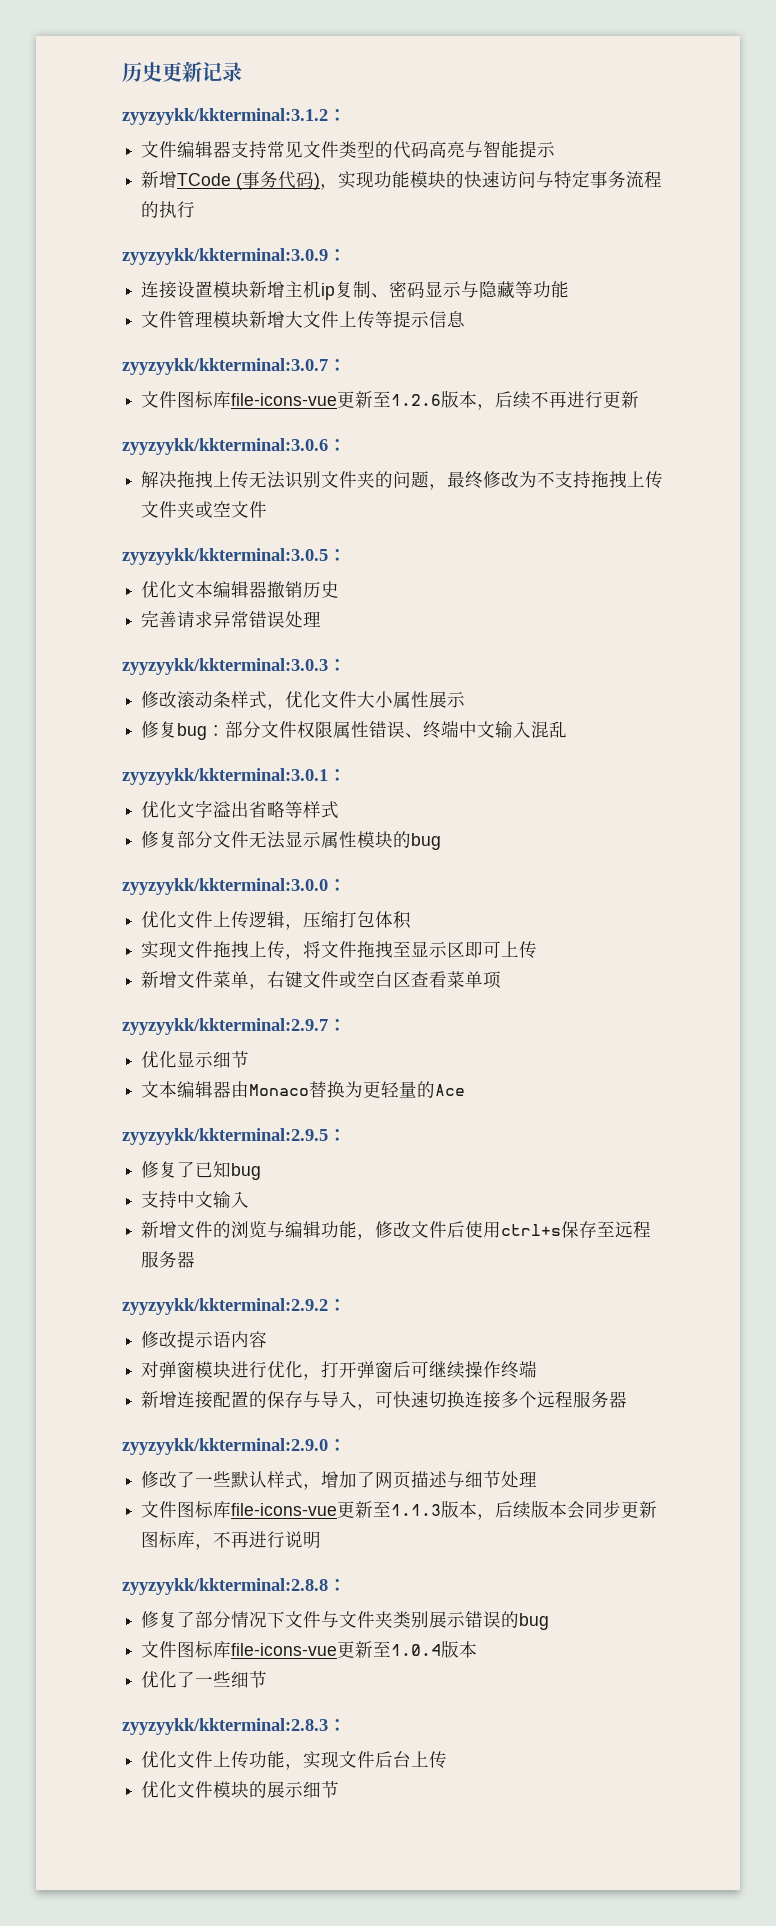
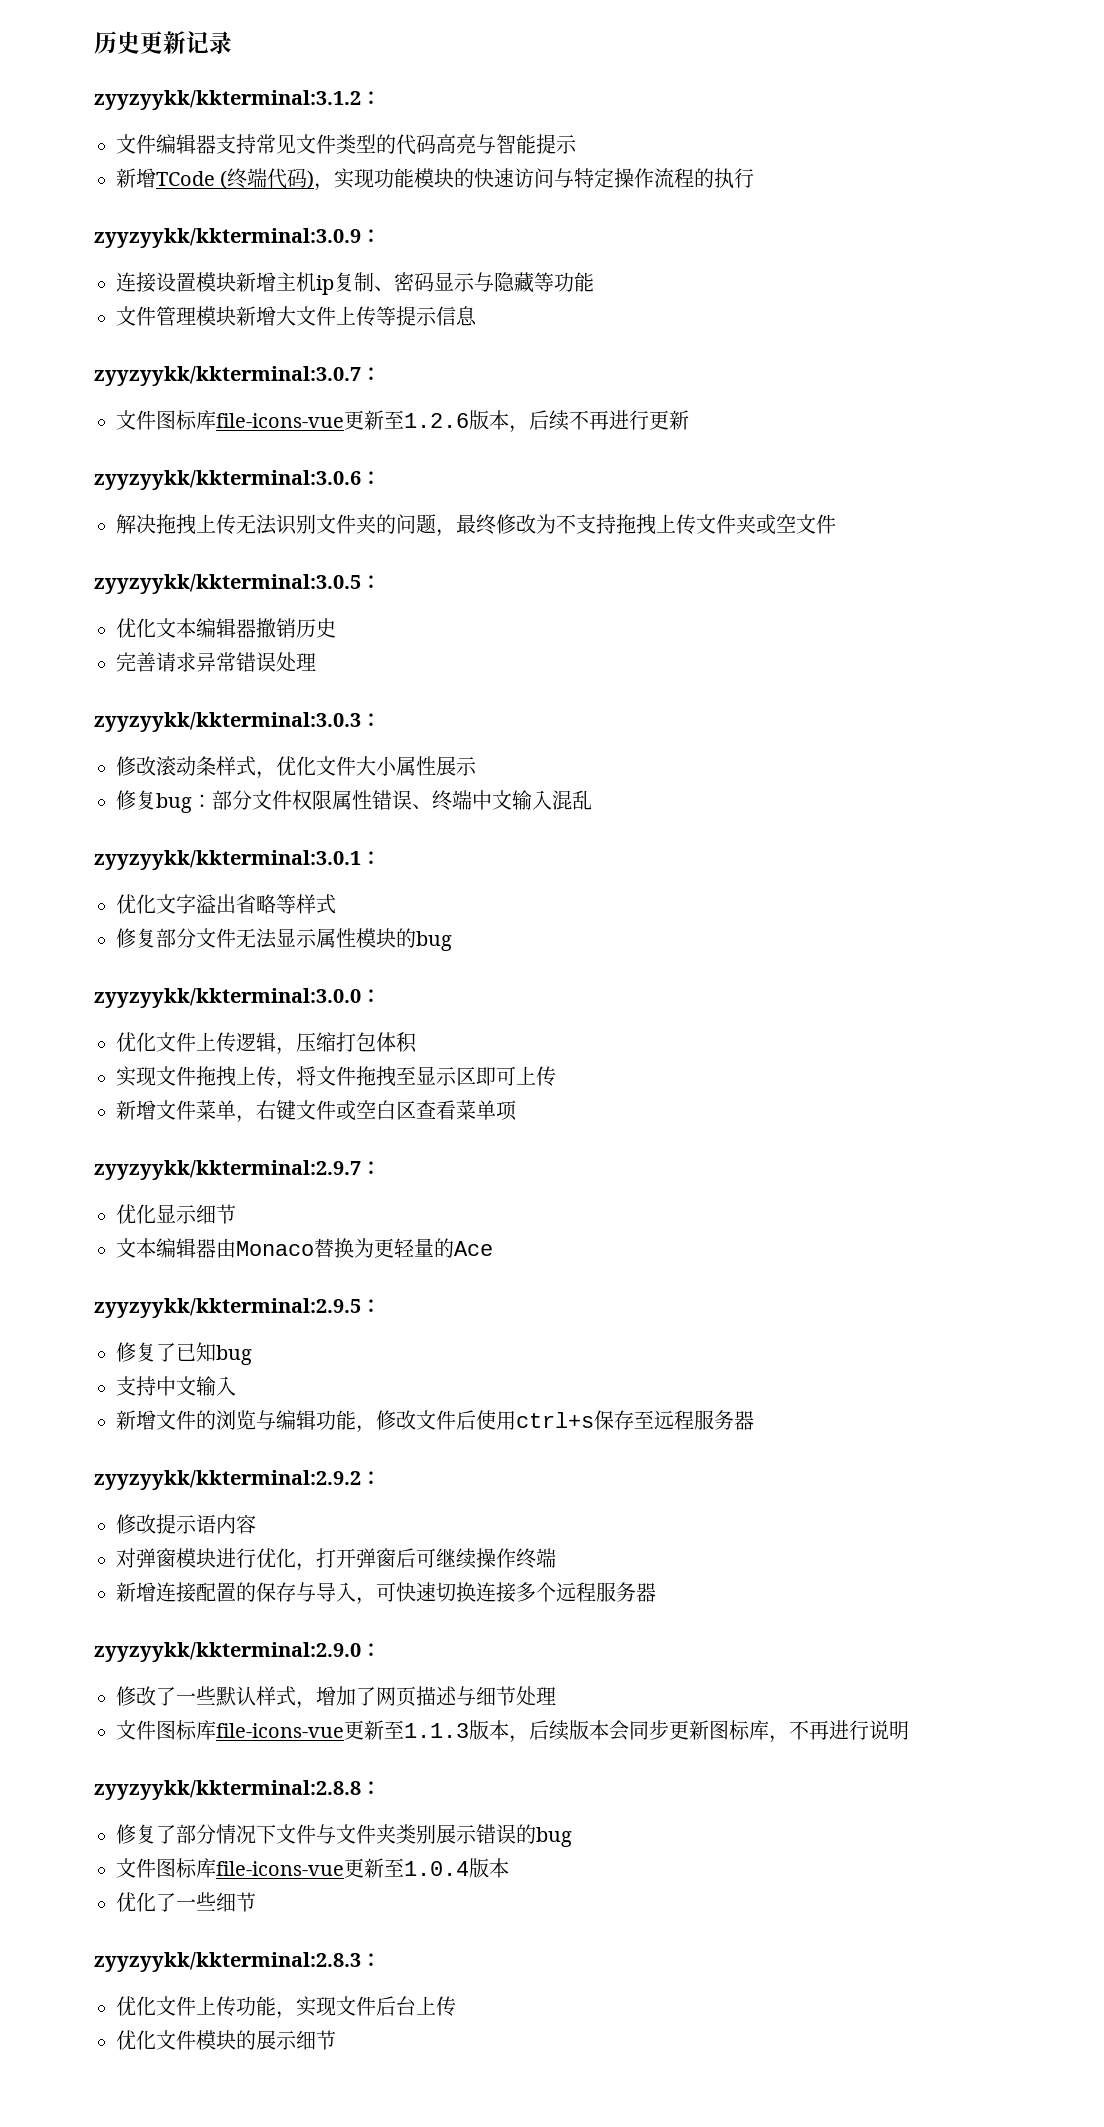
[242,171,279,188] 事务 -> [227,168,268,189] 终端
[590,171,627,188] 事务 -> [614,168,655,188] 操作

